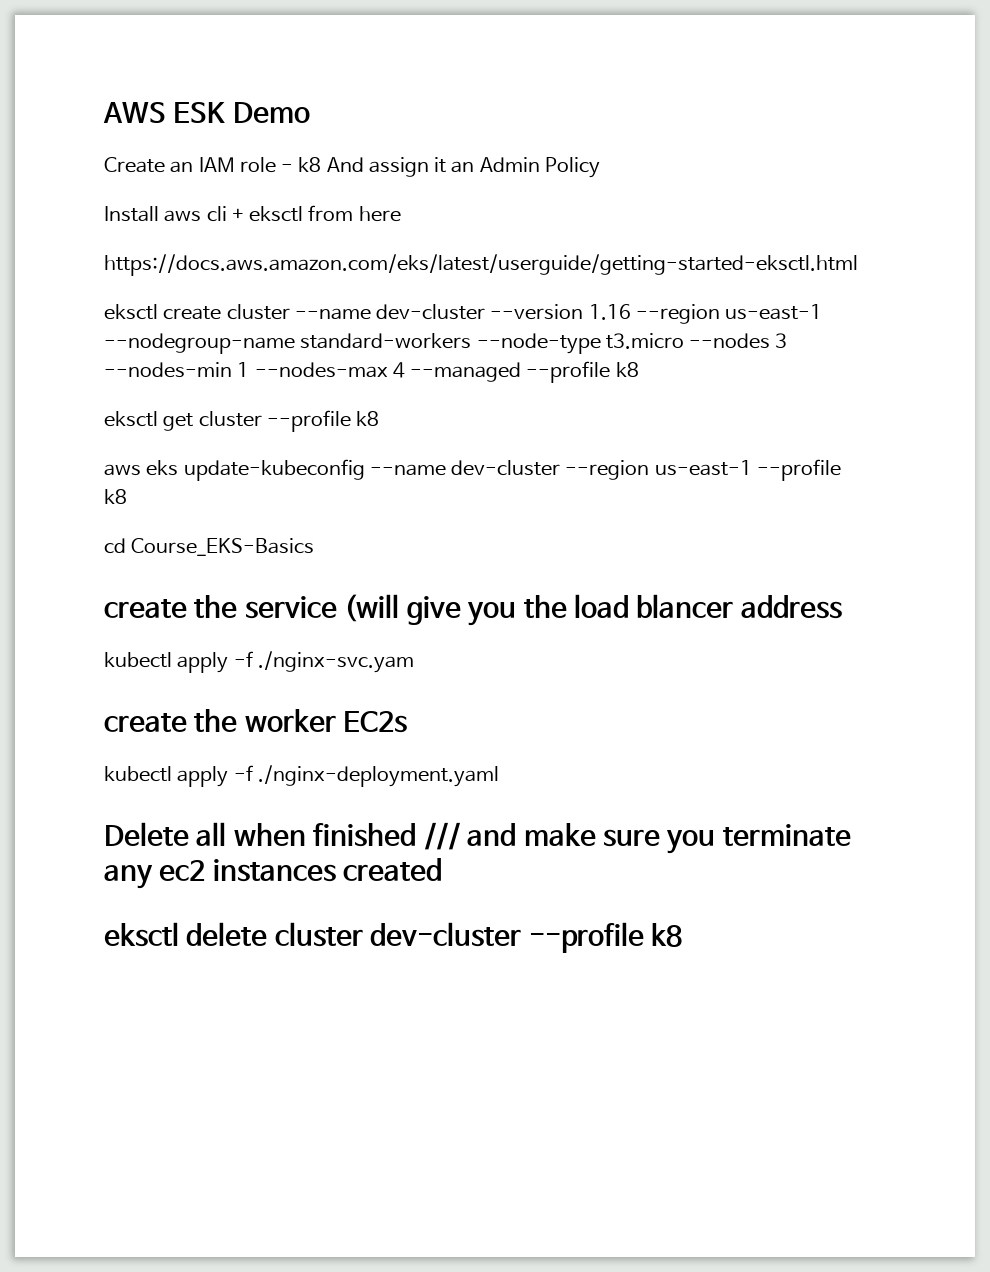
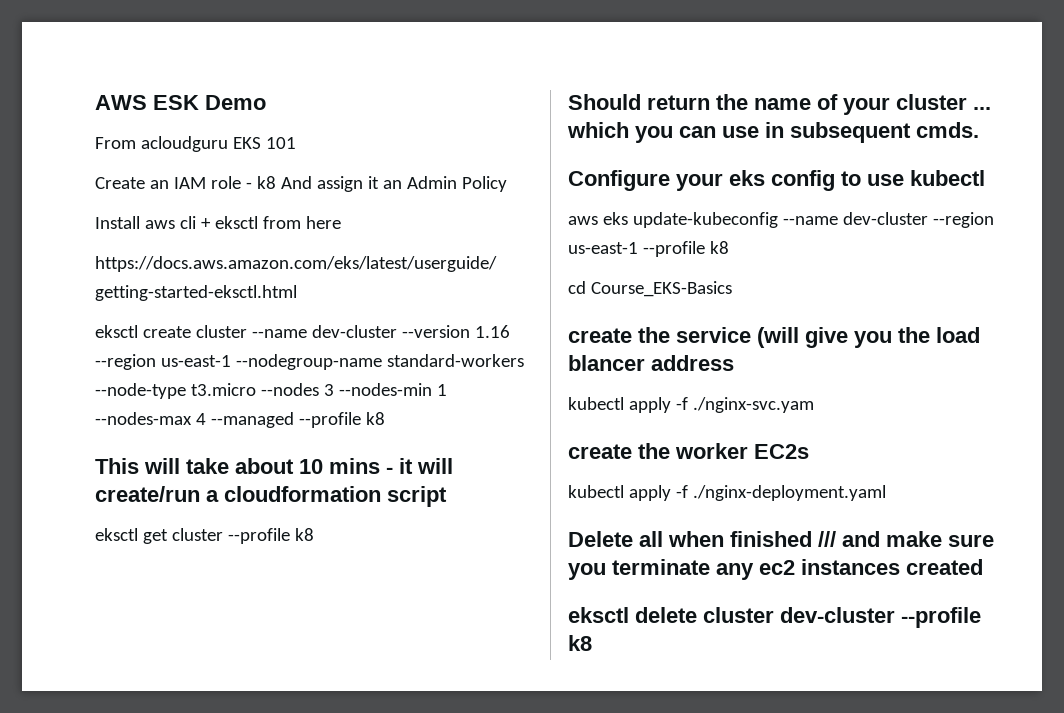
(310, 112) none -> [95,136,296,152] // From acloudguru EKS 101
(639, 369) none -> [95,458,453,474] [95,486,447,507] // This will take about 10 mins - it will create/run a cloudformation script
(380, 418) none -> [568,94,991,115] [567,122,979,143] [568,170,985,191] // Should return the name of your cluster ... which you can use in subsequent cmds. // Configure your eks config to use kubectl

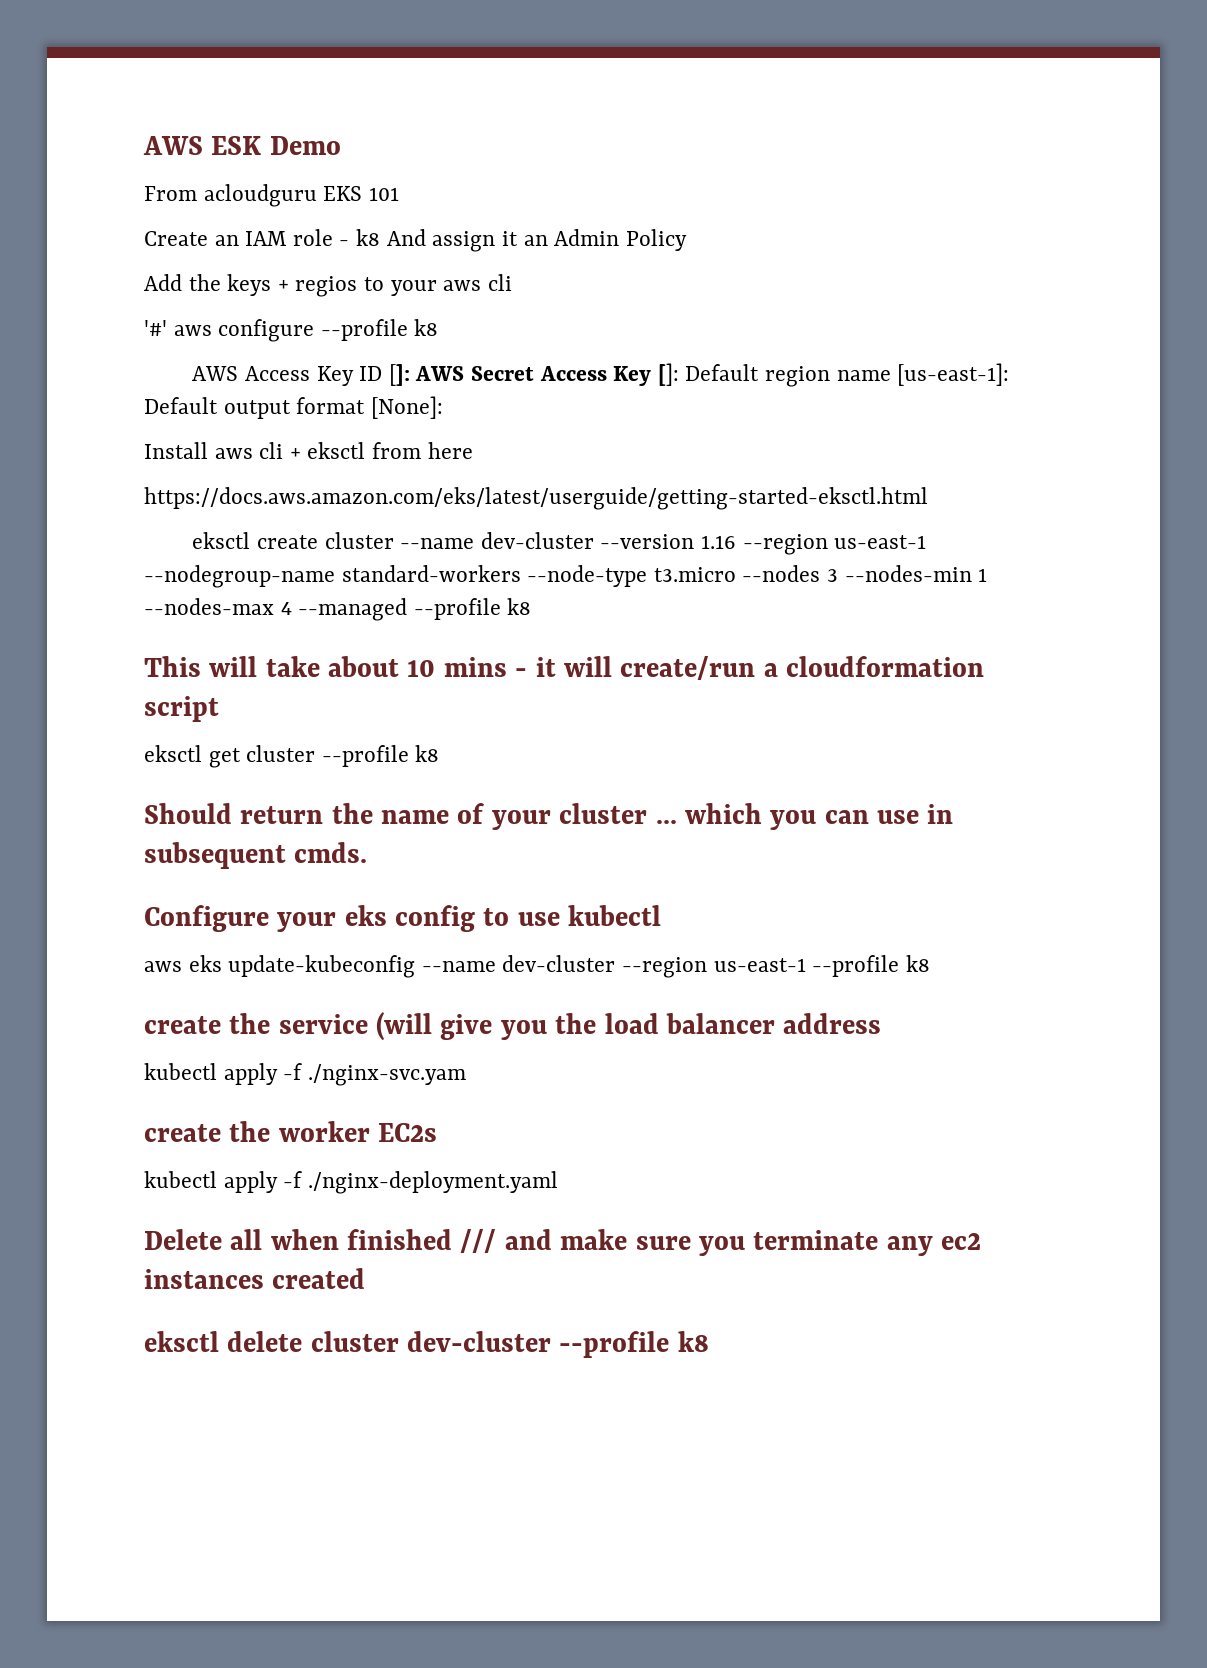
(507, 184) none -> [144,274,512,297] [144,319,439,342] [192,363,1010,387] [144,396,443,419] // Add the keys + regios to your aws cli // '#' aws configure --profile k8 // AWS Access Key ID []: AWS Secret Access Key []: Default region name [us-east-1]: Default output format [None]:
[568,281,732,297] // cd Course_EKS-Basics -> (930, 963) none
[568,355,645,371] blancer -> [665,1013,775,1034] balancer

